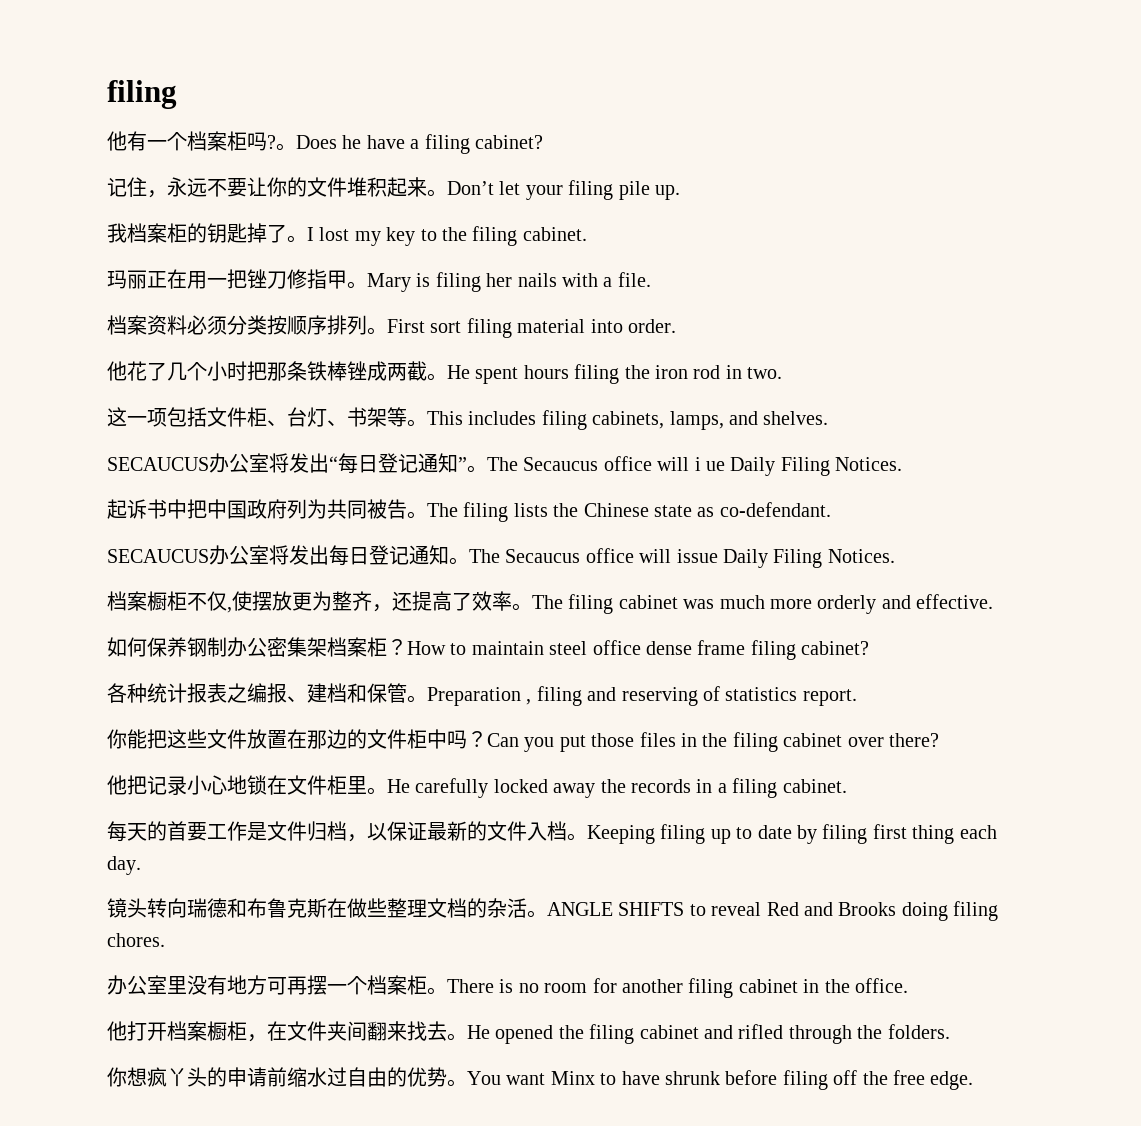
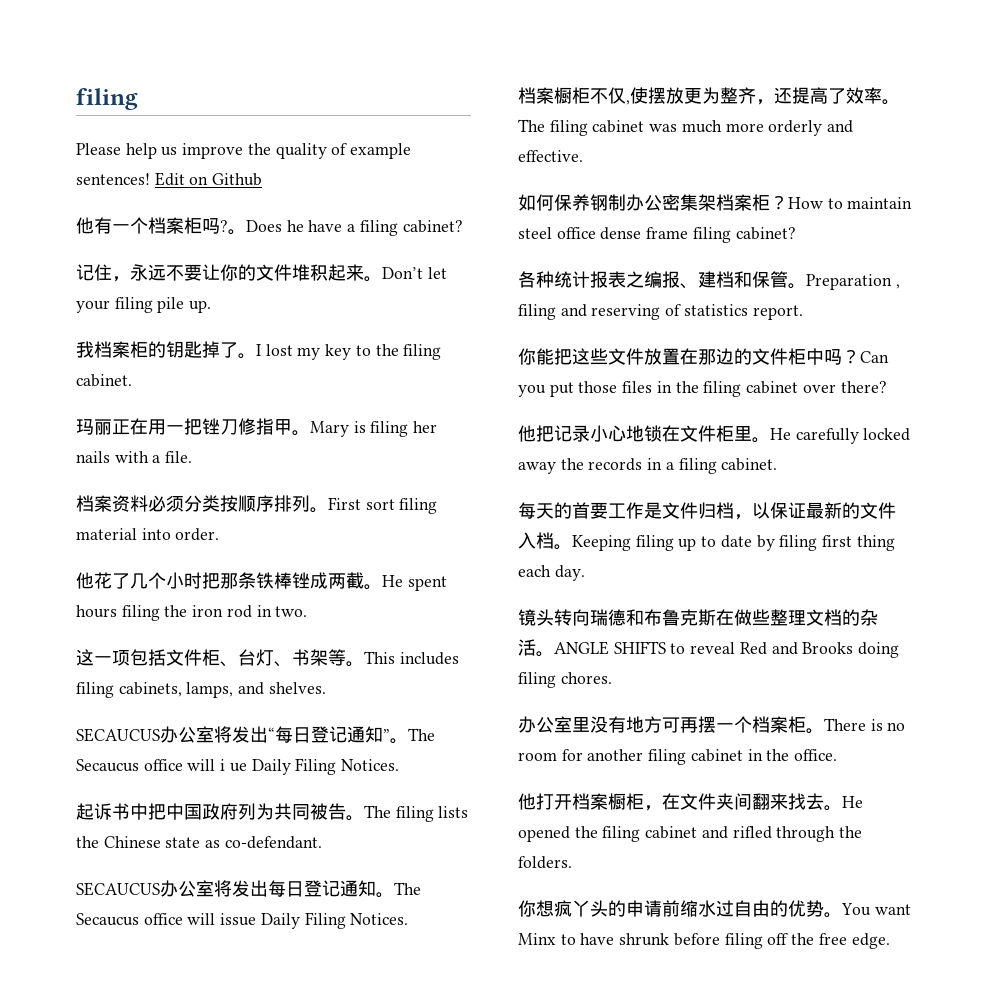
[107,80,177,109] filing -> [76,88,138,110] [76,143,412,159] [76,172,263,186] filing // Please help us improve the quality of example sentences! Edit on Github

